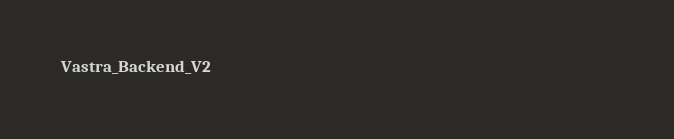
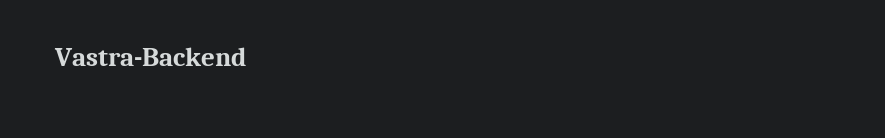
[60,60,211,74] Vastra_Backend_V2 -> [54,47,246,66] Vastra-Backend

